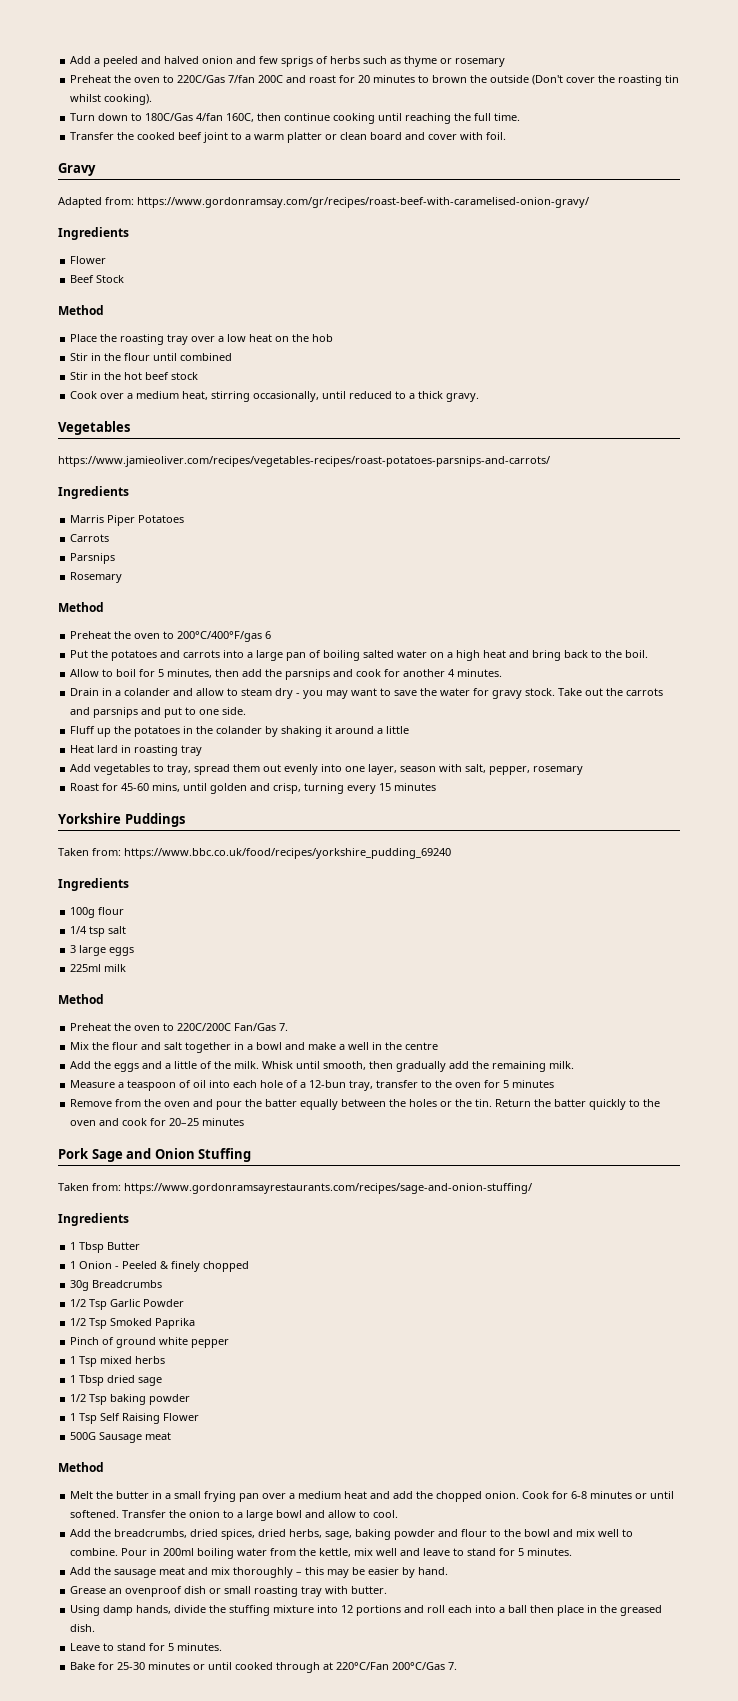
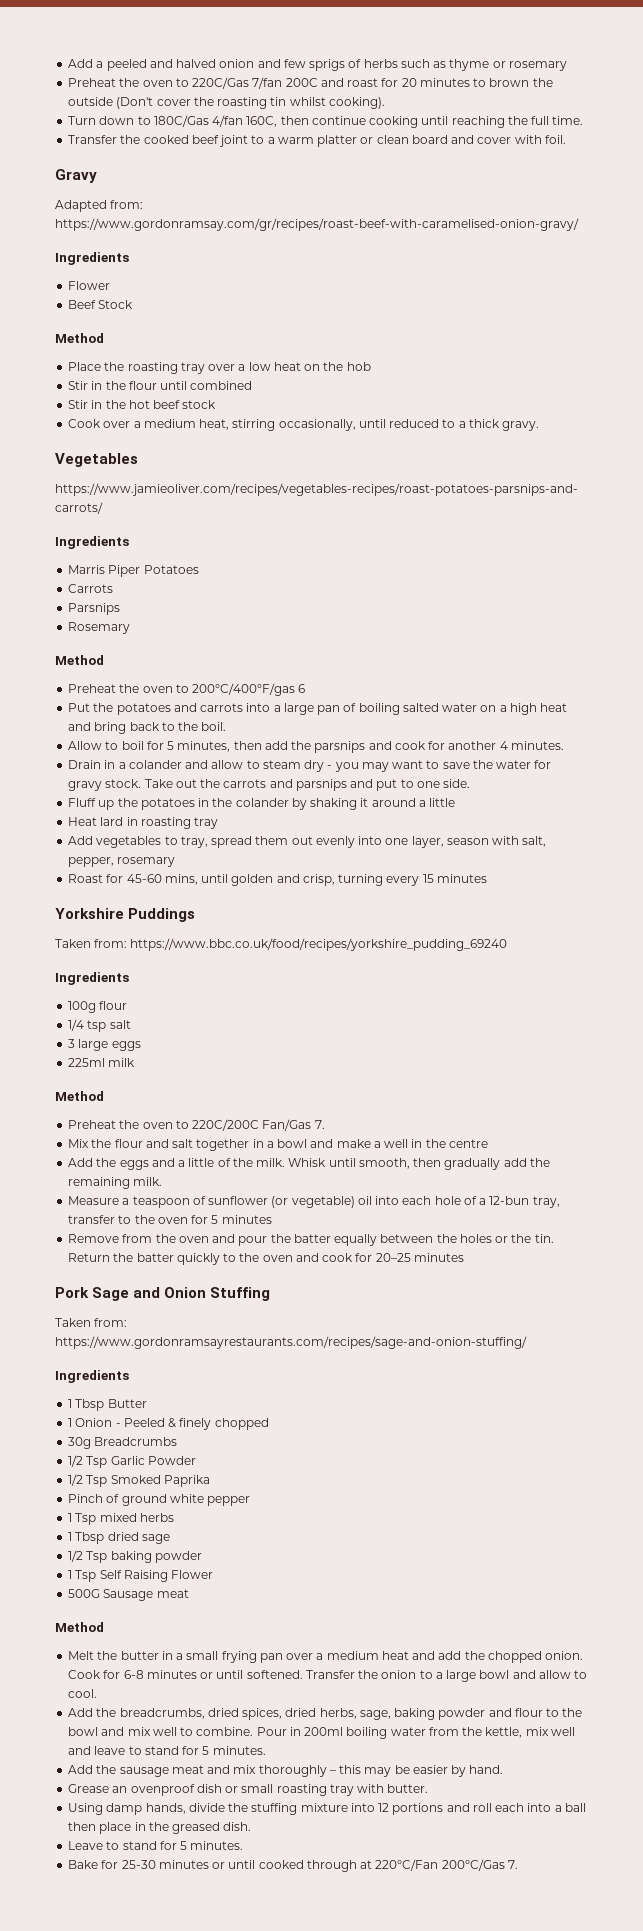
(192, 1084) none -> [208,1196,355,1208] sunflower (or vegetable)

